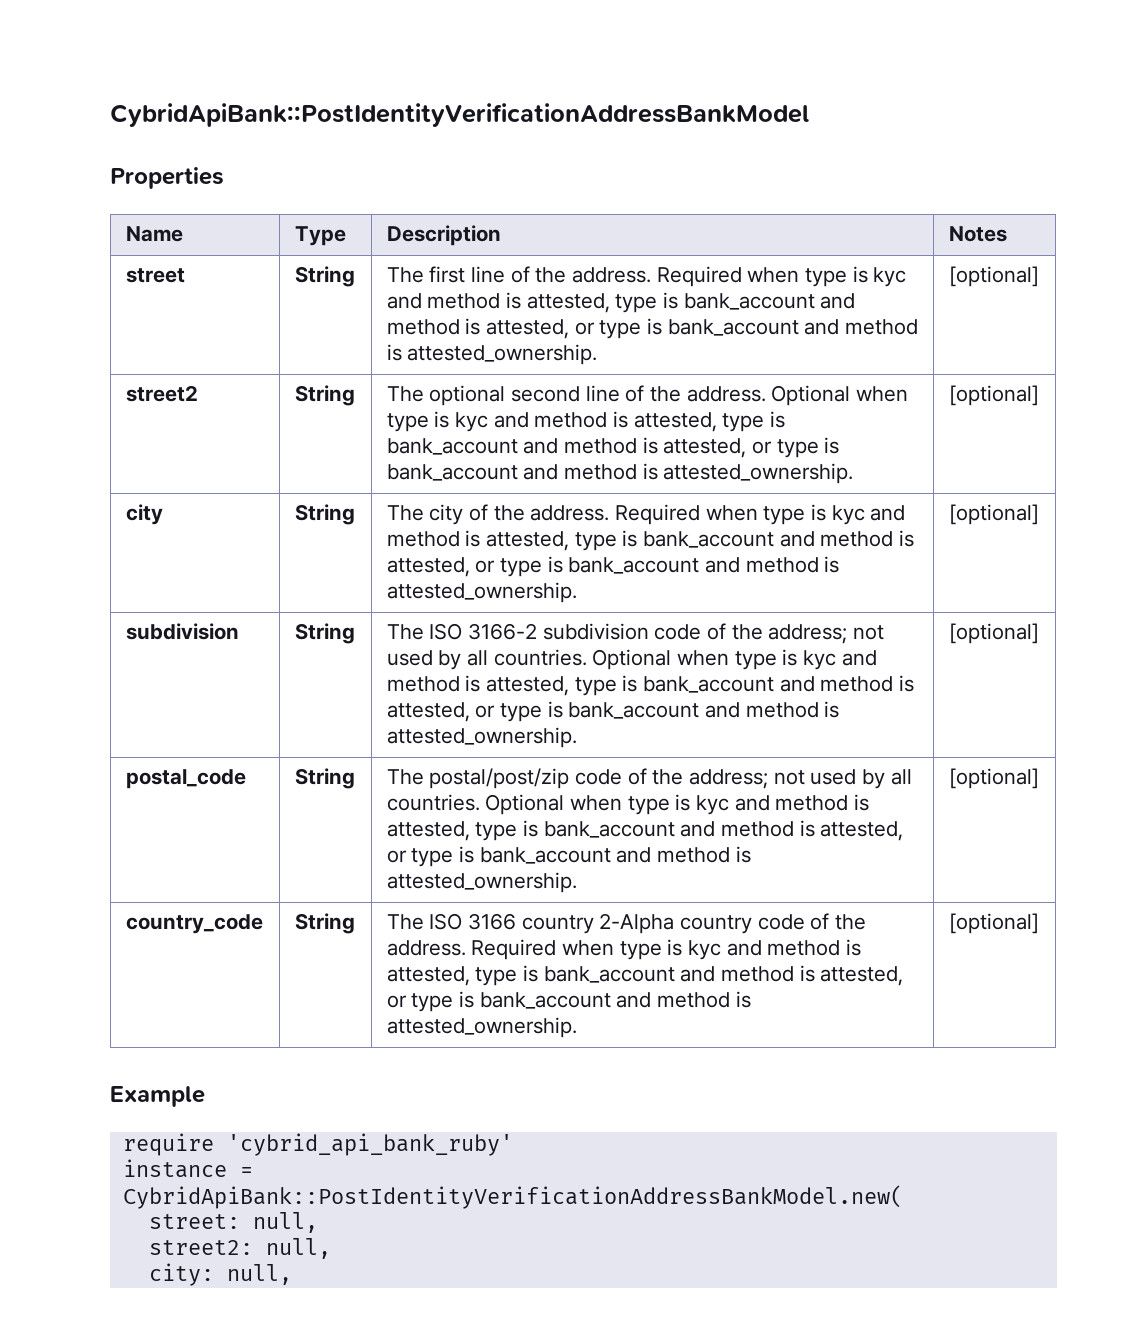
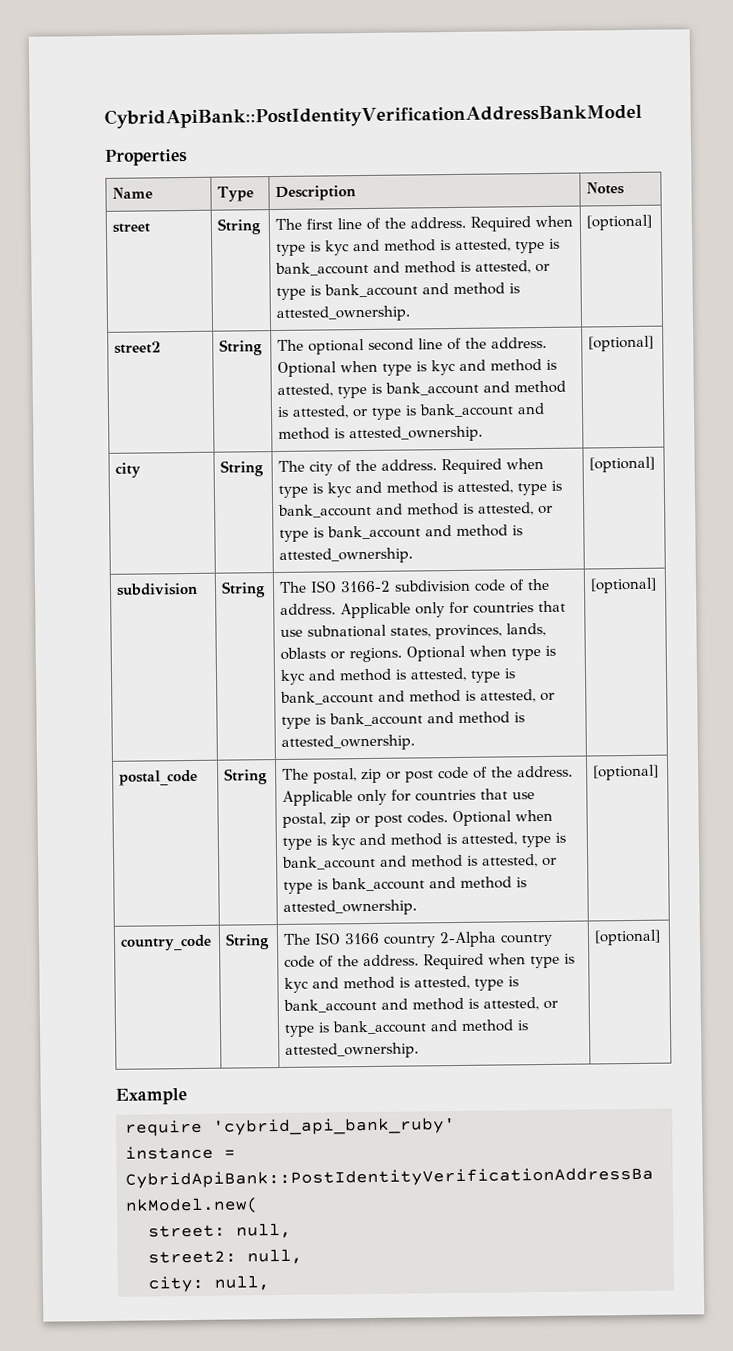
[768,624,884,644] [386,649,587,670] address; not used by all countries. -> [280,600,567,619] [280,622,547,640] [280,647,403,663] address. Applicable only for countries that use subnational states, provinces, lands, oblasts or regions.
[429,768,912,789] [386,794,480,811] postal/post/zip code of the address; not used by all countries. -> [313,765,574,784] [282,788,536,806] [282,811,449,828] postal, zip or post code of the address. Applicable only for countries that use postal, zip or post codes.

